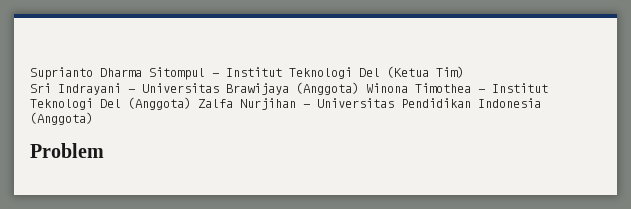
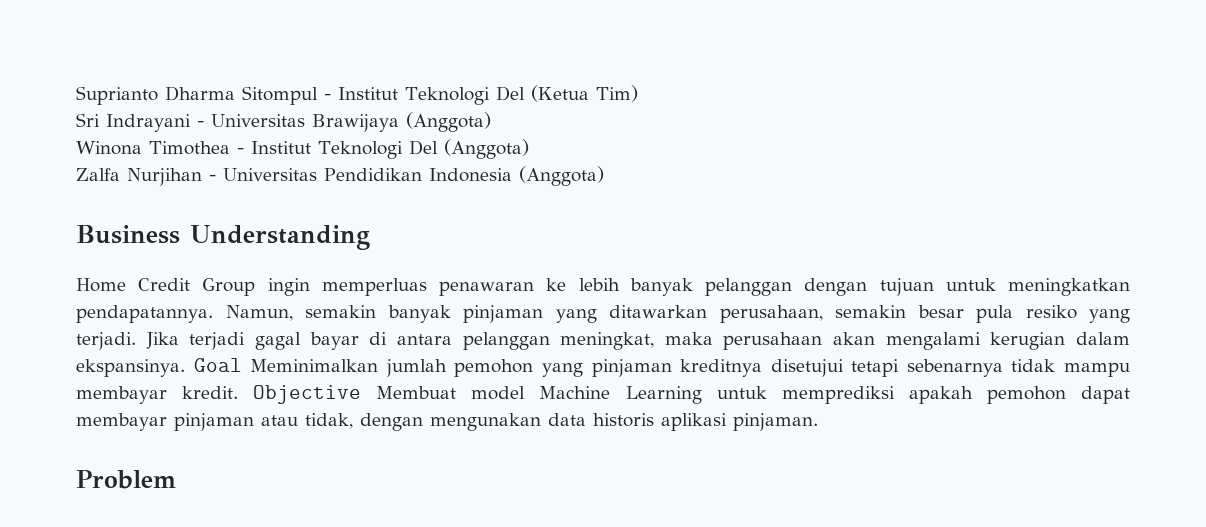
(359, 88) none -> (491, 122) //
(191, 103) none -> (529, 149) //
(93, 118) none -> [76,225,370,250] [76,278,1131,296] [76,305,1130,323] [76,332,1130,350] [76,358,1130,377] [76,385,1130,404] [76,413,818,431] // Business Understanding // Home Credit Group ingin memperluas penawaran ke lebih banyak pelanggan dengan tujuan untuk meningkatkan pendapatannya. Namun, semakin banyak pinjaman yang ditawarkan perusahaan, semakin besar pula resiko yang terjadi. Jika terjadi gagal bayar di antara pelanggan meningkat, maka perusahaan akan mengalami kerugian dalam ekspansinya. Goal Meminimalkan jumlah pemohon yang pinjaman kreditnya disetujui tetapi sebenarnya tidak mampu membayar kredit. Objective Membuat model Machine Learning untuk memprediksi apakah pemohon dapat membayar pinjaman atau tidak, dengan mengunakan data historis aplikasi pinjaman.

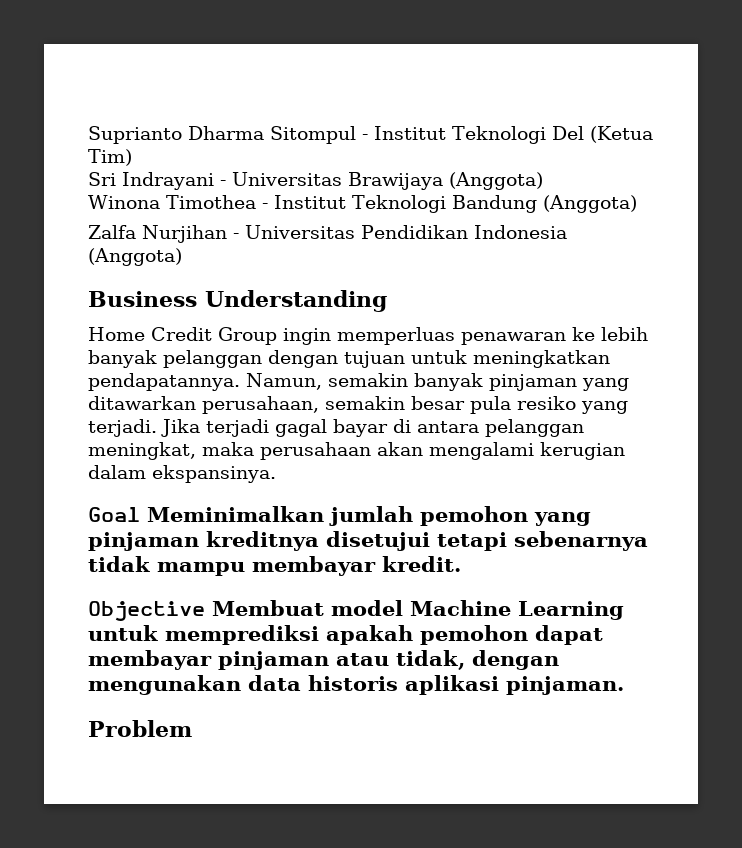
[408,140,438,155] Del -> [451,195,537,213] Bandung
(185, 368) none -> (276, 474) //
(239, 392) none -> (461, 564) //

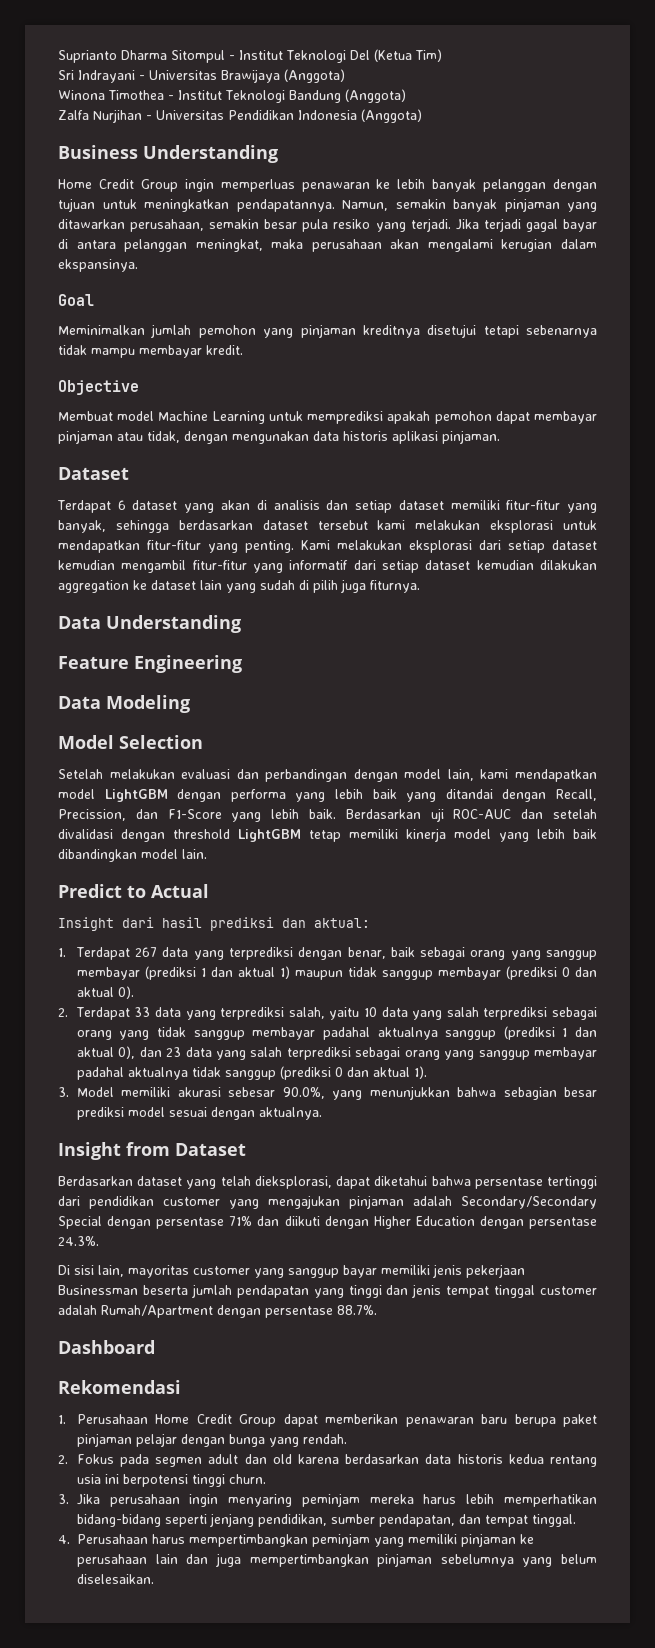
(140, 514) none -> (94, 300) //
(205, 611) none -> (139, 387) //
[88,720,192,737] Problem -> [58,467,129,480] [57,500,597,513] [58,520,597,533] [58,540,597,553] [58,560,597,573] [58,579,420,593] [58,615,241,633] [58,655,242,673] [58,695,190,713] [58,735,203,749] [58,769,597,782] [58,789,598,802] [58,808,597,822] [58,828,597,842] [58,849,207,862] [58,884,209,898] [58,917,370,931] [58,947,597,960] [76,966,598,980] [76,986,134,999] [58,1007,597,1020] [76,1026,597,1040] [76,1046,597,1060] [76,1066,427,1080] [58,1086,598,1100] [76,1107,322,1120] [58,1142,246,1160] [58,1176,597,1189] [58,1195,597,1209] [58,1216,598,1229] [58,1236,99,1246] [58,1264,525,1278] [58,1284,597,1298] [58,1305,377,1318] [58,1340,155,1354] [58,1380,181,1394] [58,1414,598,1427] [76,1433,347,1447] [58,1454,597,1467] [76,1474,266,1487] [58,1493,597,1507] [76,1513,576,1527] [58,1533,534,1547] [77,1553,597,1567] [77,1574,154,1584] Dataset // Terdapat 6 dataset yang akan di analisis dan setiap dataset memiliki fitur-fitur yang banyak, sehingga berdasarkan dataset tersebut kami melakukan eksplorasi untuk mendapatkan fitur-fitur yang penting. Kami melakukan eksplorasi dari setiap dataset kemudian mengambil fitur-fitur yang informatif dari setiap dataset kemudian dilakukan aggregation ke dataset lain yang sudah di pilih juga fiturnya. // Data Understanding // Feature Engineering // Data Modeling // Model Selection // Setelah melakukan evaluasi dan perbandingan dengan model lain, kami mendapatkan model LightGBM dengan performa yang lebih baik yang ditandai dengan Recall, Precission, dan F1-Score yang lebih baik. Berdasarkan uji ROC-AUC dan setelah divalidasi dengan threshold LightGBM tetap memiliki kinerja model yang lebih baik dibandingkan model lain. // Predict to Actual // Insight dari hasil prediksi dan aktual: // 1. Terdapat 267 data yang terprediksi dengan benar, baik sebagai orang yang sanggup membayar (prediksi 1 dan aktual 1) maupun tidak sanggup membayar (prediksi 0 dan aktual 0). // 2. Terdapat 33 data yang terprediksi salah, yaitu 10 data yang salah terprediksi sebagai orang yang tidak sanggup membayar padahal aktualnya sanggup (prediksi 1 dan aktual 0), dan 23 data yang salah terprediksi sebagai orang yang sanggup membayar padahal aktualnya tidak sanggup (prediksi 0 dan aktual 1). // 3. Model memiliki akurasi sebesar 90.0%, yang menunjukkan bahwa sebagian besar prediksi model sesuai dengan aktualnya. // Insight from Dataset // Berdasarkan dataset yang telah dieksplorasi, dapat diketahui bahwa persentase tertinggi dari pendidikan customer yang mengajukan pinjaman adalah Secondary/Secondary Special dengan persentase 71% dan diikuti dengan Higher Education dengan persentase 24.3%. // Di sisi lain, mayoritas customer yang sanggup bayar memiliki jenis pekerjaan Businessman beserta jumlah pendapatan yang tinggi dan jenis tempat tinggal customer adalah Rumah/Apartment dengan persentase 88.7%. // Dashboard // Rekomendasi // 1. Perusahaan Home Credit Group dapat memberikan penawaran baru berupa paket pinjaman pelajar dengan bunga yang rendah. // 2. Fokus pada segmen adult dan old karena berdasarkan data historis kedua rentang usia ini berpotensi tinggi churn. // 3. Jika perusahaan ingin menyaring peminjam mereka harus lebih memperhatikan bidang-bidang seperti jenjang pendidikan, sumber pendapatan, dan tempat tinggal. // 4. Perusahaan harus mempertimbangkan peminjam yang memiliki pinjaman ke perusahaan lain dan juga mempertimbangkan pinjaman sebelumnya yang belum diselesaikan.

